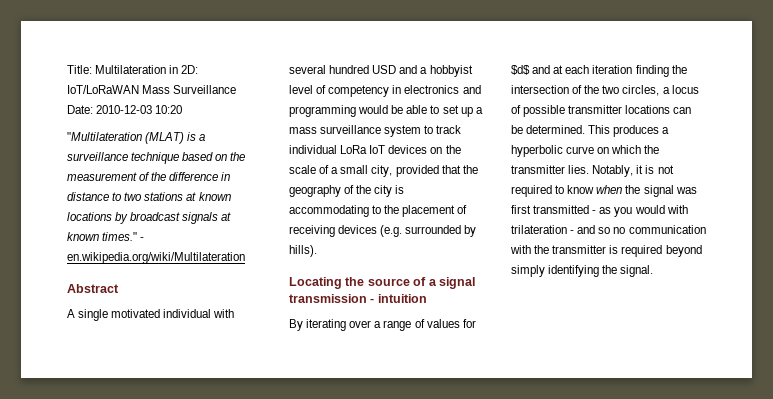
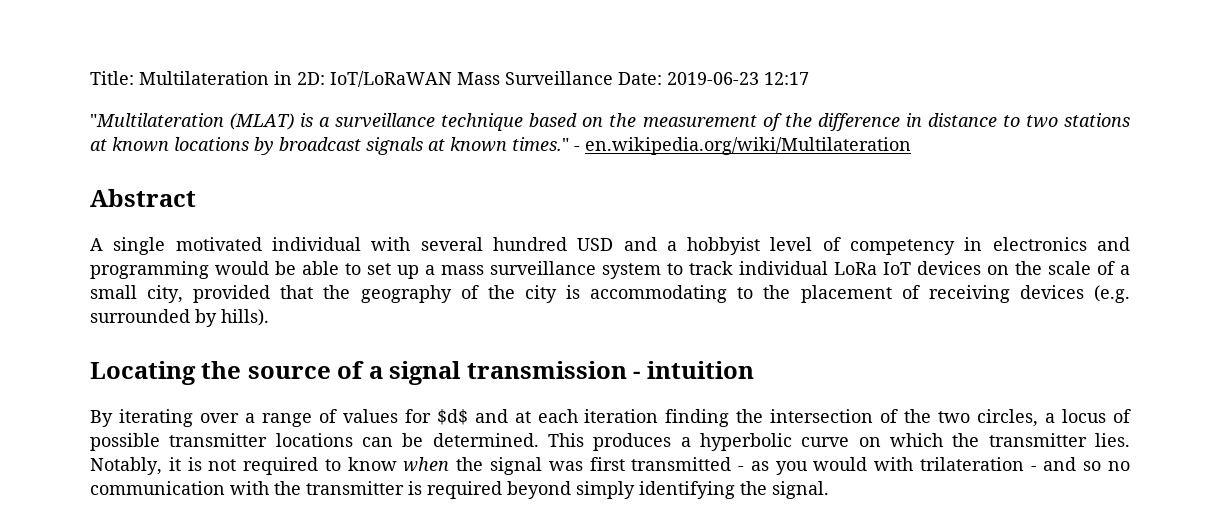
[96,105,183,114] 2010-12-03 10:20 -> [667,72,809,85] 2019-06-23 12:17

